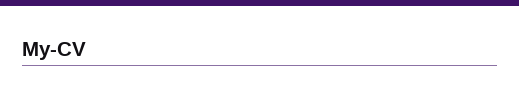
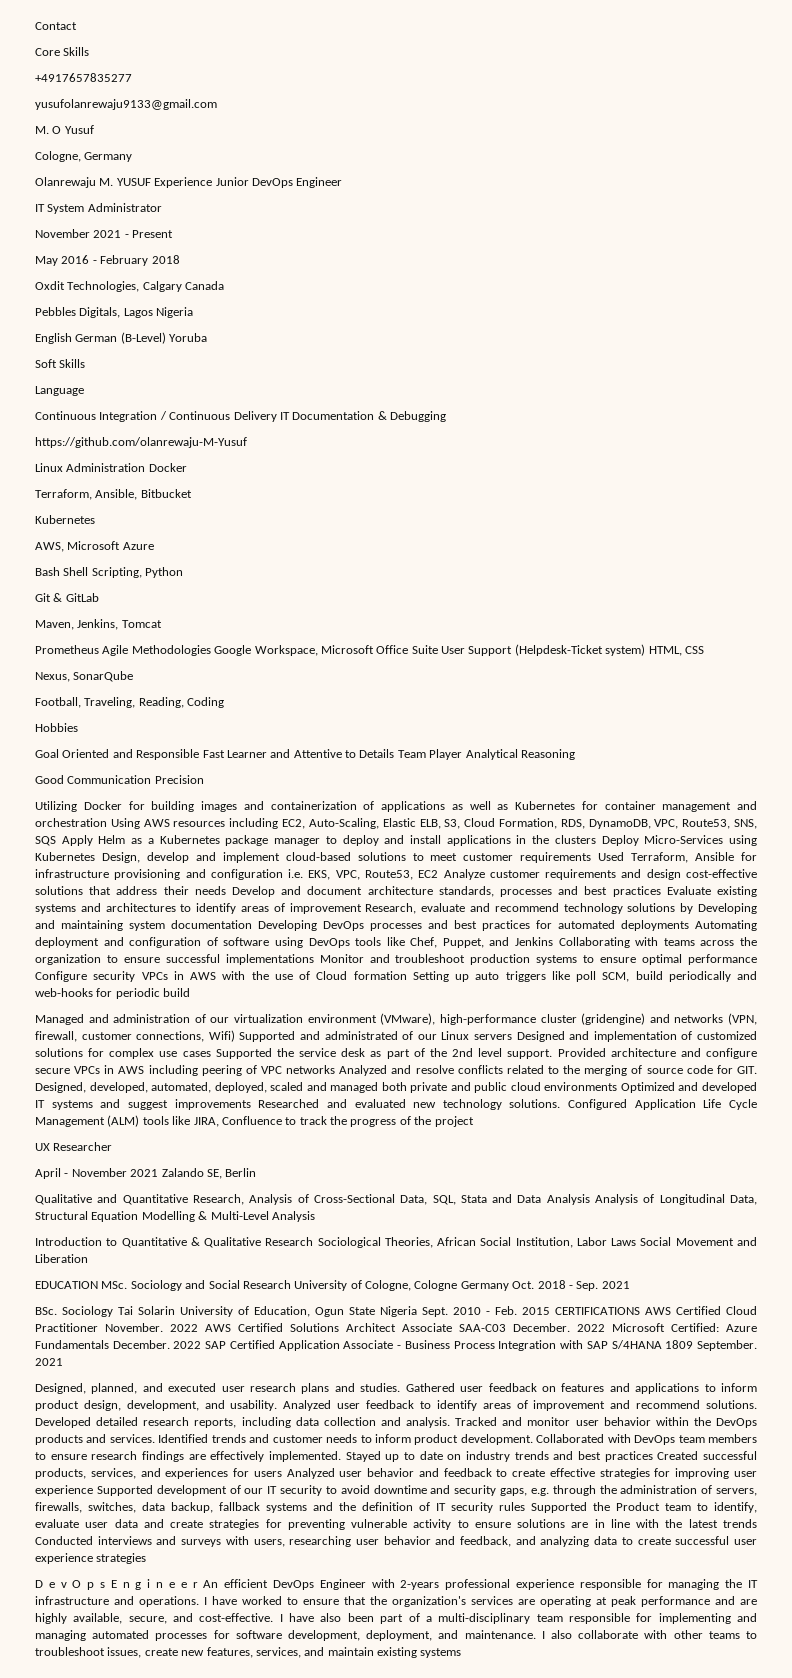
[22,42,86,60] My-CV -> [35,22,77,30] [35,47,90,56] [35,73,132,82] [35,99,217,110] [35,125,94,134] [35,151,133,162] [35,177,343,188] [35,203,162,214] [35,229,174,238] [35,255,180,266] [35,281,225,292] [35,307,194,318] [35,332,208,344] [35,359,86,368] [35,386,84,396] [35,411,446,422] [35,437,247,448] [35,463,187,472] [35,489,192,500] [35,515,95,524] [35,541,154,552] [35,567,184,578] [35,593,99,602] [35,619,162,630] [35,644,704,656] [35,671,134,682] [35,697,225,708] [35,723,78,732] [35,749,575,760] [35,775,204,784] [35,801,757,812] [35,818,757,829] [35,835,757,846] [35,852,758,863] [35,869,758,880] [35,886,758,897] [35,903,757,914] [35,920,757,931] [35,937,758,948] [35,954,757,965] [35,971,757,982] [35,988,191,999] [35,1013,758,1025] [35,1030,758,1042] [35,1048,757,1059] [35,1065,757,1076] [35,1082,758,1093] [35,1099,757,1110] [35,1115,474,1127] [35,1142,113,1151] [35,1168,257,1179] [35,1194,757,1205] [35,1211,315,1222] [35,1237,757,1248] [35,1254,88,1263] [35,1280,630,1291] [35,1306,757,1317] [35,1323,757,1332] [35,1340,758,1351] [35,1358,63,1366] [35,1383,757,1394] [35,1400,758,1411] [35,1417,757,1428] [35,1434,757,1445] [35,1451,757,1462] [35,1468,757,1479] [35,1485,758,1496] [35,1502,757,1513] [35,1519,758,1530] [35,1536,758,1547] [35,1553,147,1564] [35,1579,758,1590] [35,1596,757,1607] [35,1613,758,1624] [35,1630,758,1641] [35,1647,462,1658] Contact // Core Skills // +4917657835277 // yusufolanrewaju9133@gmail.com // M. O Yusuf // Cologne, Germany // Olanrewaju M. YUSUF Experience Junior DevOps Engineer // IT System Administrator // November 2021 - Present // May 2016 - February 2018 // Oxdit Technologies, Calgary Canada // Pebbles Digitals, Lagos Nigeria // English German (B-Level) Yoruba // Soft Skills // Language // Continuous Integration / Continuous Delivery IT Documentation & Debugging // https://github.com/olanrewaju-M-Yusuf // Linux Administration Docker // Terraform, Ansible, Bitbucket // Kubernetes // AWS, Microsoft Azure // Bash Shell Scripting, Python // Git & GitLab // Maven, Jenkins, Tomcat // Prometheus Agile Methodologies Google Workspace, Microsoft Office Suite User Support (Helpdesk-Ticket system) HTML, CSS // Nexus, SonarQube // Football, Traveling, Reading, Coding // Hobbies // Goal Oriented and Responsible Fast Learner and Attentive to Details Team Player Analytical Reasoning // Good Communication Precision // Utilizing Docker for building images and containerization of applications as well as Kubernetes for container management and orchestration Using AWS resources including EC2, Auto-Scaling, Elastic ELB, S3, Cloud Formation, RDS, DynamoDB, VPC, Route53, SNS, SQS Apply Helm as a Kubernetes package manager to deploy and install applications in the clusters Deploy Micro-Services using Kubernetes Design, develop and implement cloud-based solutions to meet customer requirements Used Terraform, Ansible for infrastructure provisioning and configuration i.e. EKS, VPC, Route53, EC2 Analyze customer requirements and design cost-effective solutions that address their needs Develop and document architecture standards, processes and best practices Evaluate existing systems and architectures to identify areas of improvement Research, evaluate and recommend technology solutions by Developing and maintaining system documentation Developing DevOps processes and best practices for automated deployments Automating deployment and configuration of software using DevOps tools like Chef, Puppet, and Jenkins Collaborating with teams across the organization to ensure successful implementations Monitor and troubleshoot production systems to ensure optimal performance Configure security VPCs in AWS with the use of Cloud formation Setting up auto triggers like poll SCM, build periodically and web-hooks for periodic build // Managed and administration of our virtualization environment (VMware), high-performance cluster (gridengine) and networks (VPN, firewall, customer connections, Wifi) Supported and administrated of our Linux servers Designed and implementation of customized solutions for complex use cases Supported the service desk as part of the 2nd level support. Provided architecture and configure secure VPCs in AWS including peering of VPC networks Analyzed and resolve conflicts related to the merging of source code for GIT. Designed, developed, automated, deployed, scaled and managed both private and public cloud environments Optimized and developed IT systems and suggest improvements Researched and evaluated new technology solutions. Configured Application Life Cycle Management (ALM) tools like JIRA, Confluence to track the progress of the project // UX Researcher // April - November 2021 Zalando SE, Berlin // Qualitative and Quantitative Research, Analysis of Cross-Sectional Data, SQL, Stata and Data Analysis Analysis of Longitudinal Data, Structural Equation Modelling & Multi-Level Analysis // Introduction to Quantitative & Qualitative Research Sociological Theories, African Social Institution, Labor Laws Social Movement and Liberation // EDUCATION MSc. Sociology and Social Research University of Cologne, Cologne Germany Oct. 2018 - Sep. 2021 // BSc. Sociology Tai Solarin University of Education, Ogun State Nigeria Sept. 2010 - Feb. 2015 CERTIFICATIONS AWS Certified Cloud Practitioner November. 2022 AWS Certified Solutions Architect Associate SAA-C03 December. 2022 Microsoft Certified: Azure Fundamentals December. 2022 SAP Certified Application Associate - Business Process Integration with SAP S/4HANA 1809 September. 2021 // Designed, planned, and executed user research plans and studies. Gathered user feedback on features and applications to inform product design, development, and usability. Analyzed user feedback to identify areas of improvement and recommend solutions. Developed detailed research reports, including data collection and analysis. Tracked and monitor user behavior within the DevOps products and services. Identified trends and customer needs to inform product development. Collaborated with DevOps team members to ensure research findings are effectively implemented. Stayed up to date on industry trends and best practices Created successful products, services, and experiences for users Analyzed user behavior and feedback to create effective strategies for improving user experience Supported development of our IT security to avoid downtime and security gaps, e.g. through the administration of servers, firewalls, switches, data backup, fallback systems and the definition of IT security rules Supported the Product team to identify, evaluate user data and create strategies for preventing vulnerable activity to ensure solutions are in line with the latest trends Conducted interviews and surveys with users, researching user behavior and feedback, and analyzing data to create successful user experience strategies // D e v O p s E n g i n e e r An efficient DevOps Engineer with 2-years professional experience responsible for managing the IT infrastructure and operations. I have worked to ensure that the organization's services are operating at peak performance and are highly available, secure, and cost-effective. I have also been part of a multi-disciplinary team responsible for implementing and managing automated processes for software development, deployment, and maintenance. I also collaborate with other teams to troubleshoot issues, create new features, services, and maintain existing systems

